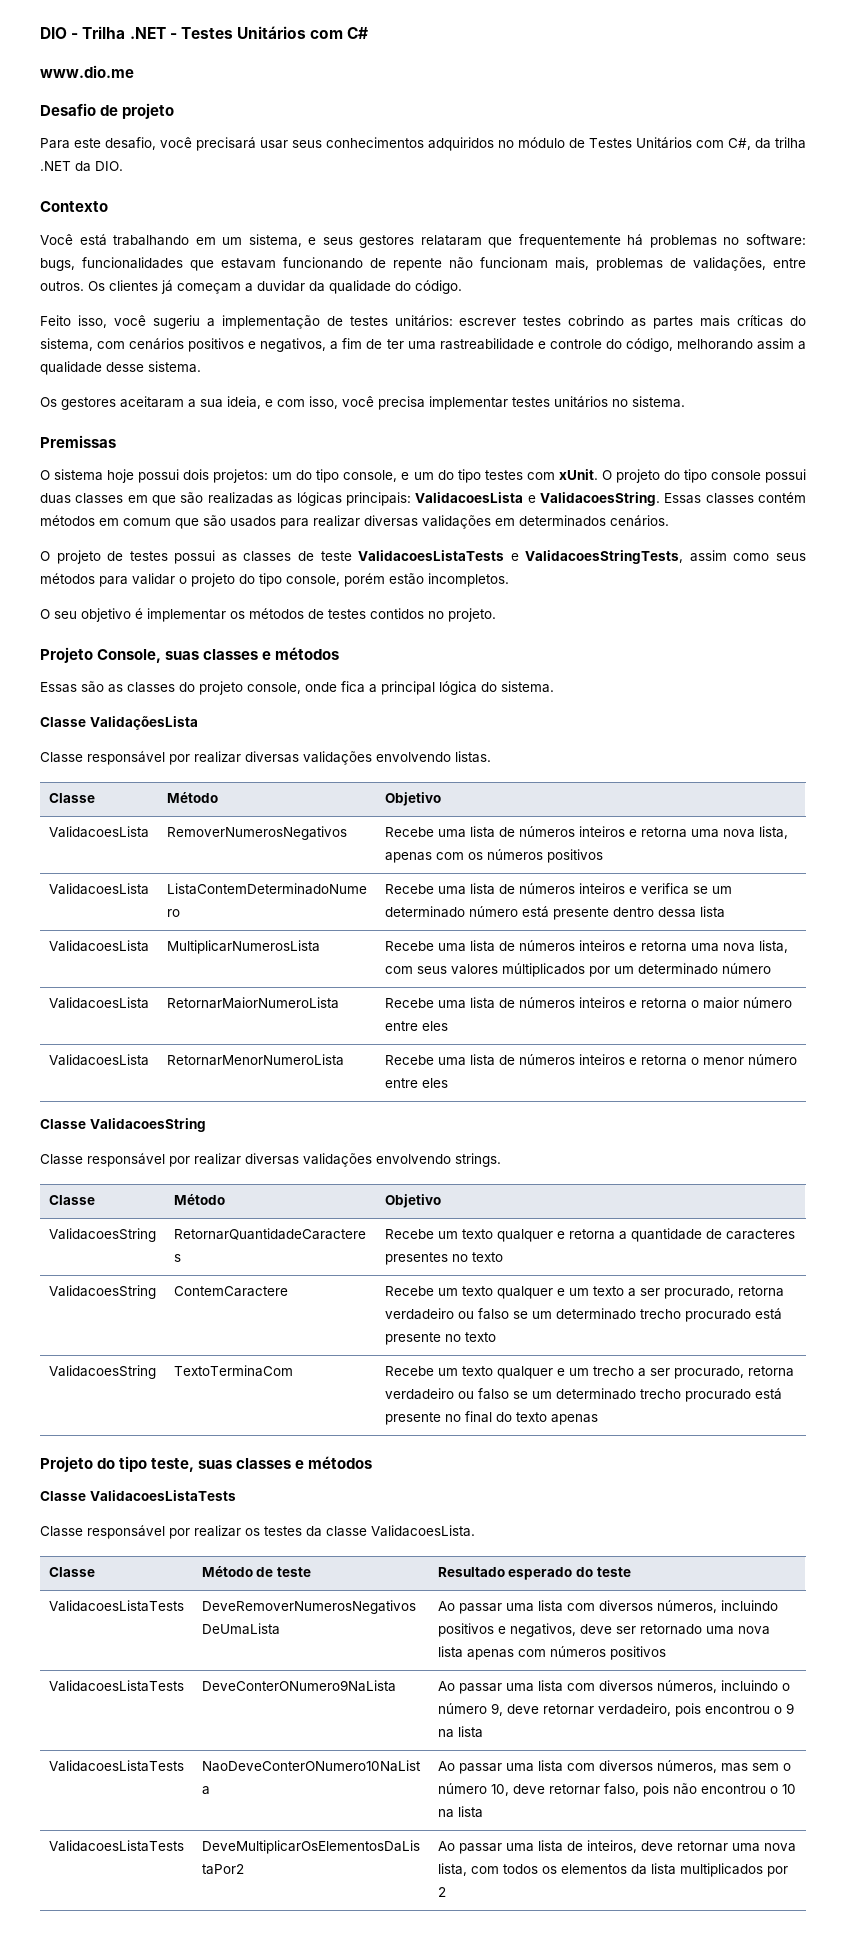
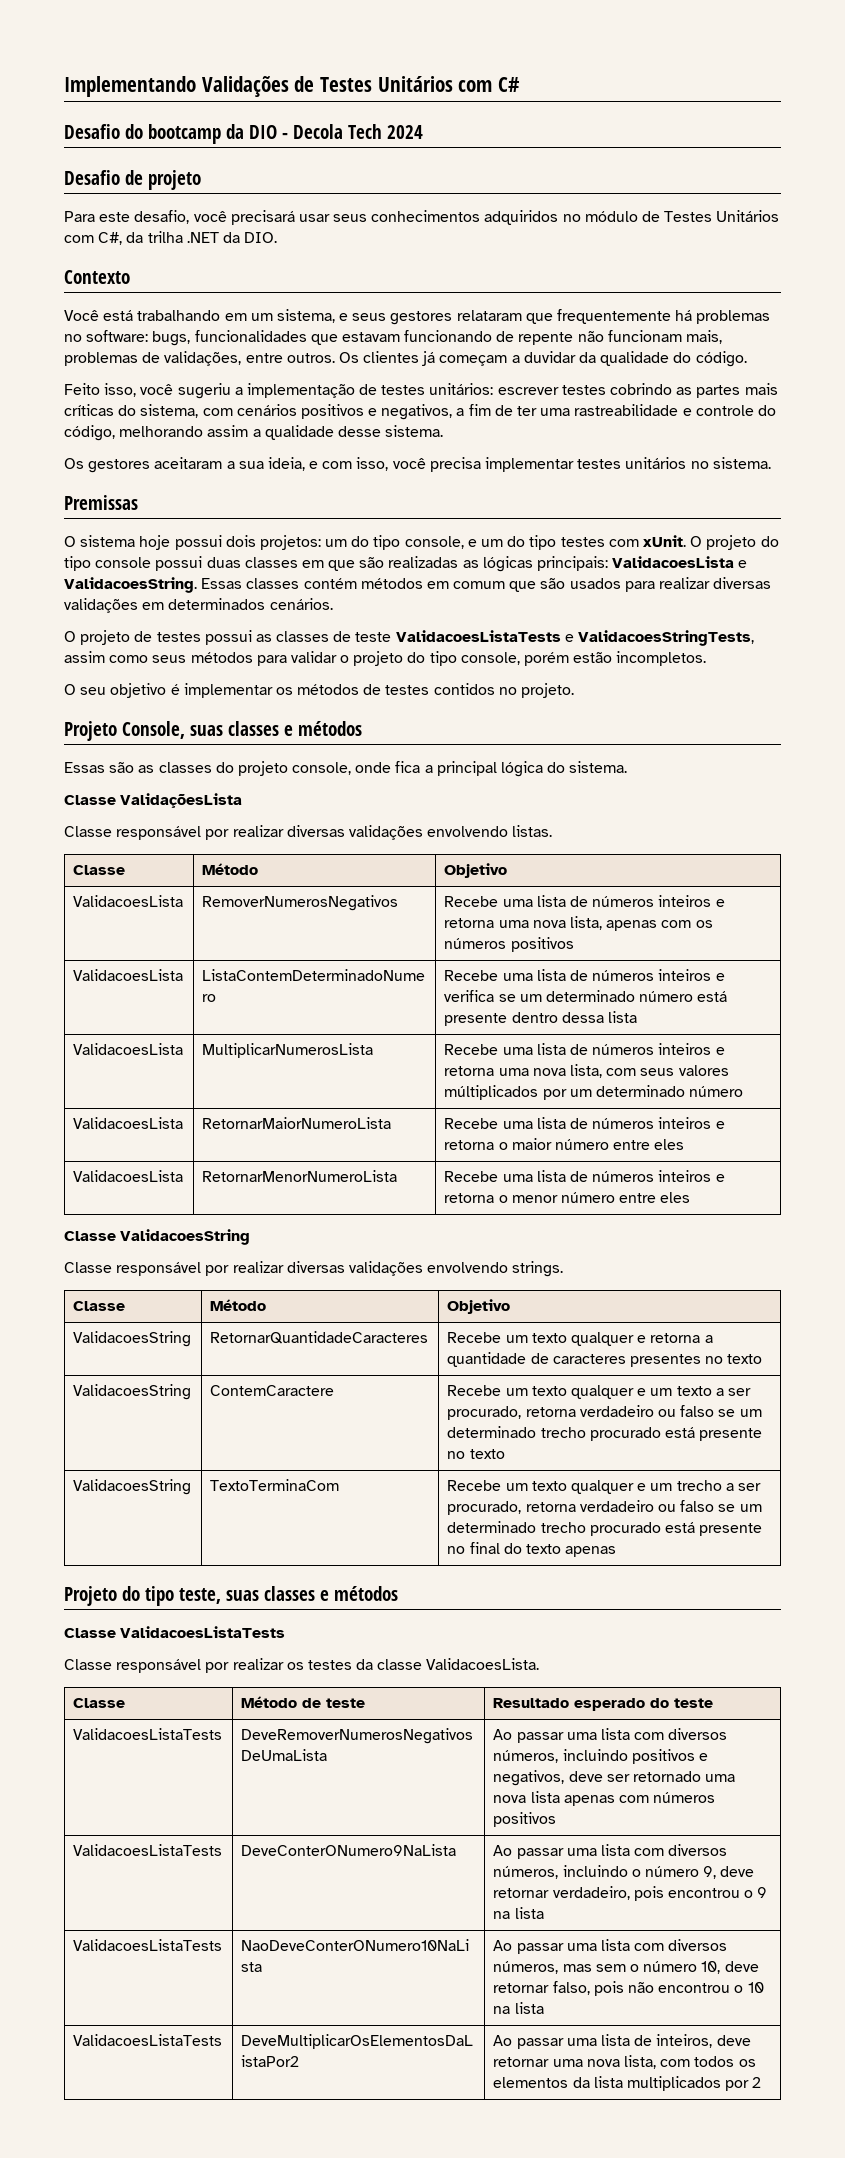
[40,26,177,39] DIO - Trilha .NET - -> [64,76,315,97] Implementando Validações de
[40,65,134,78] www.dio.me -> [64,124,423,144] Desafio do bootcamp da DIO - Decola Tech 2024

